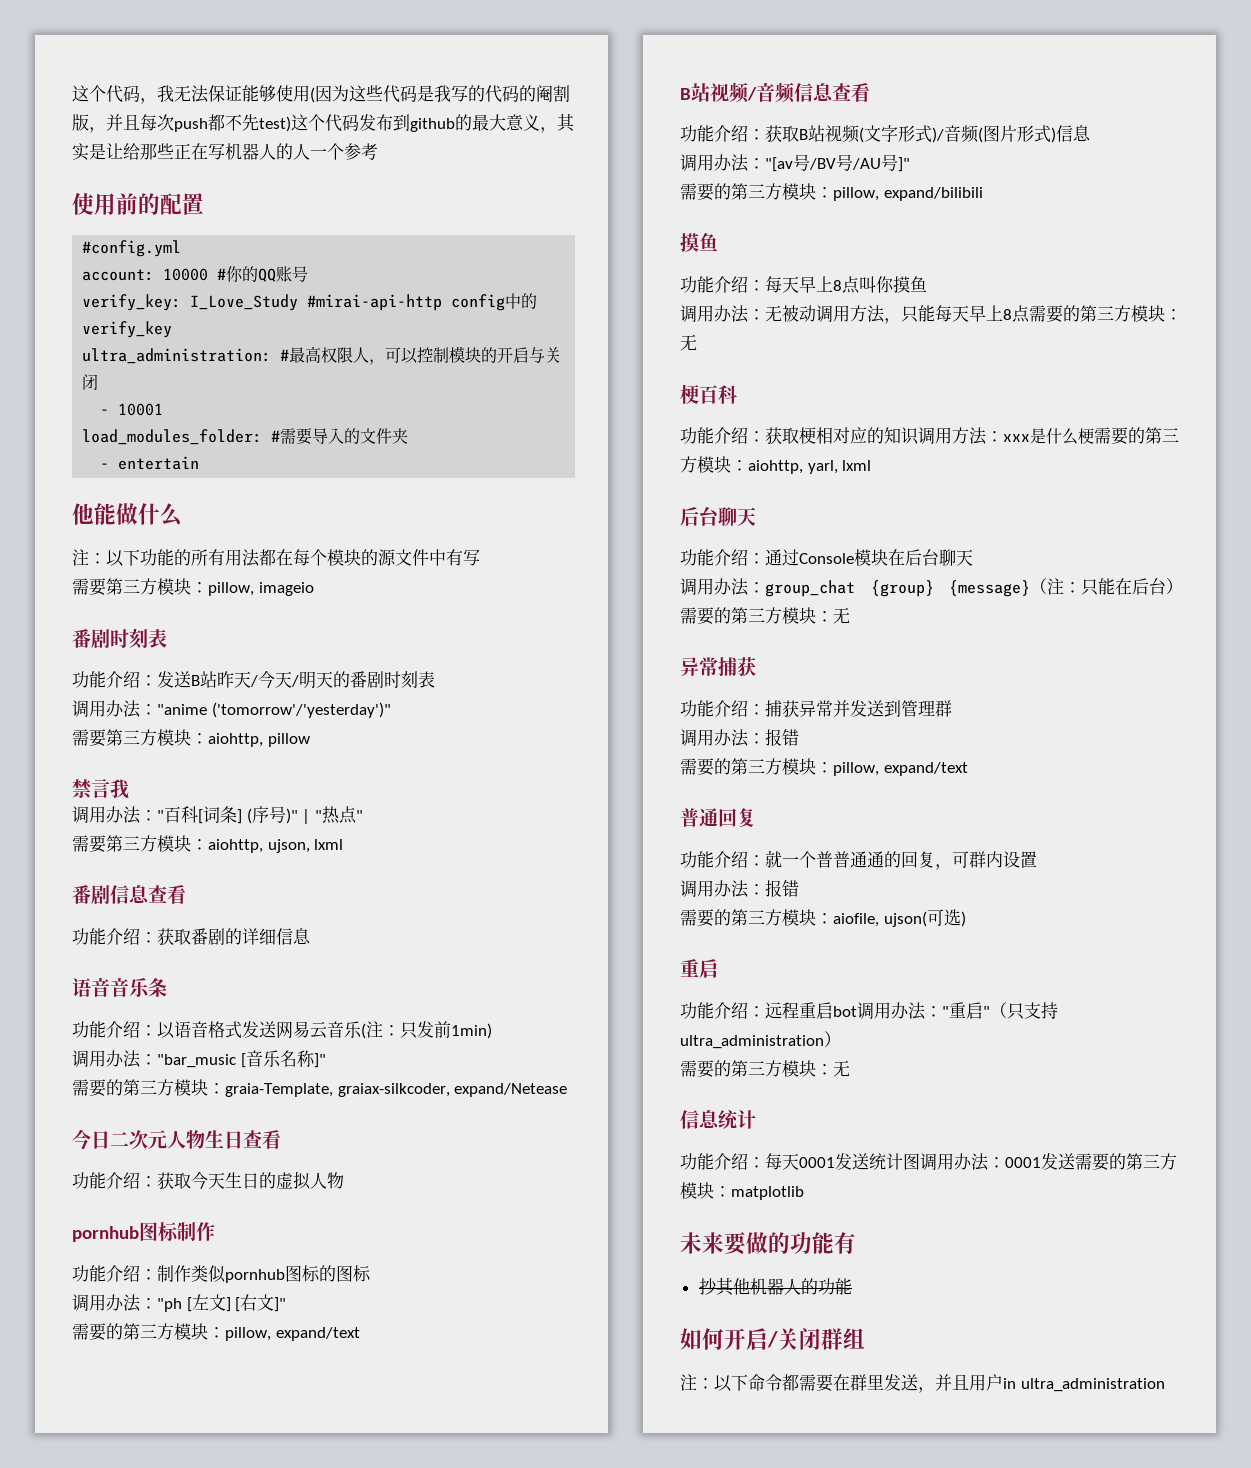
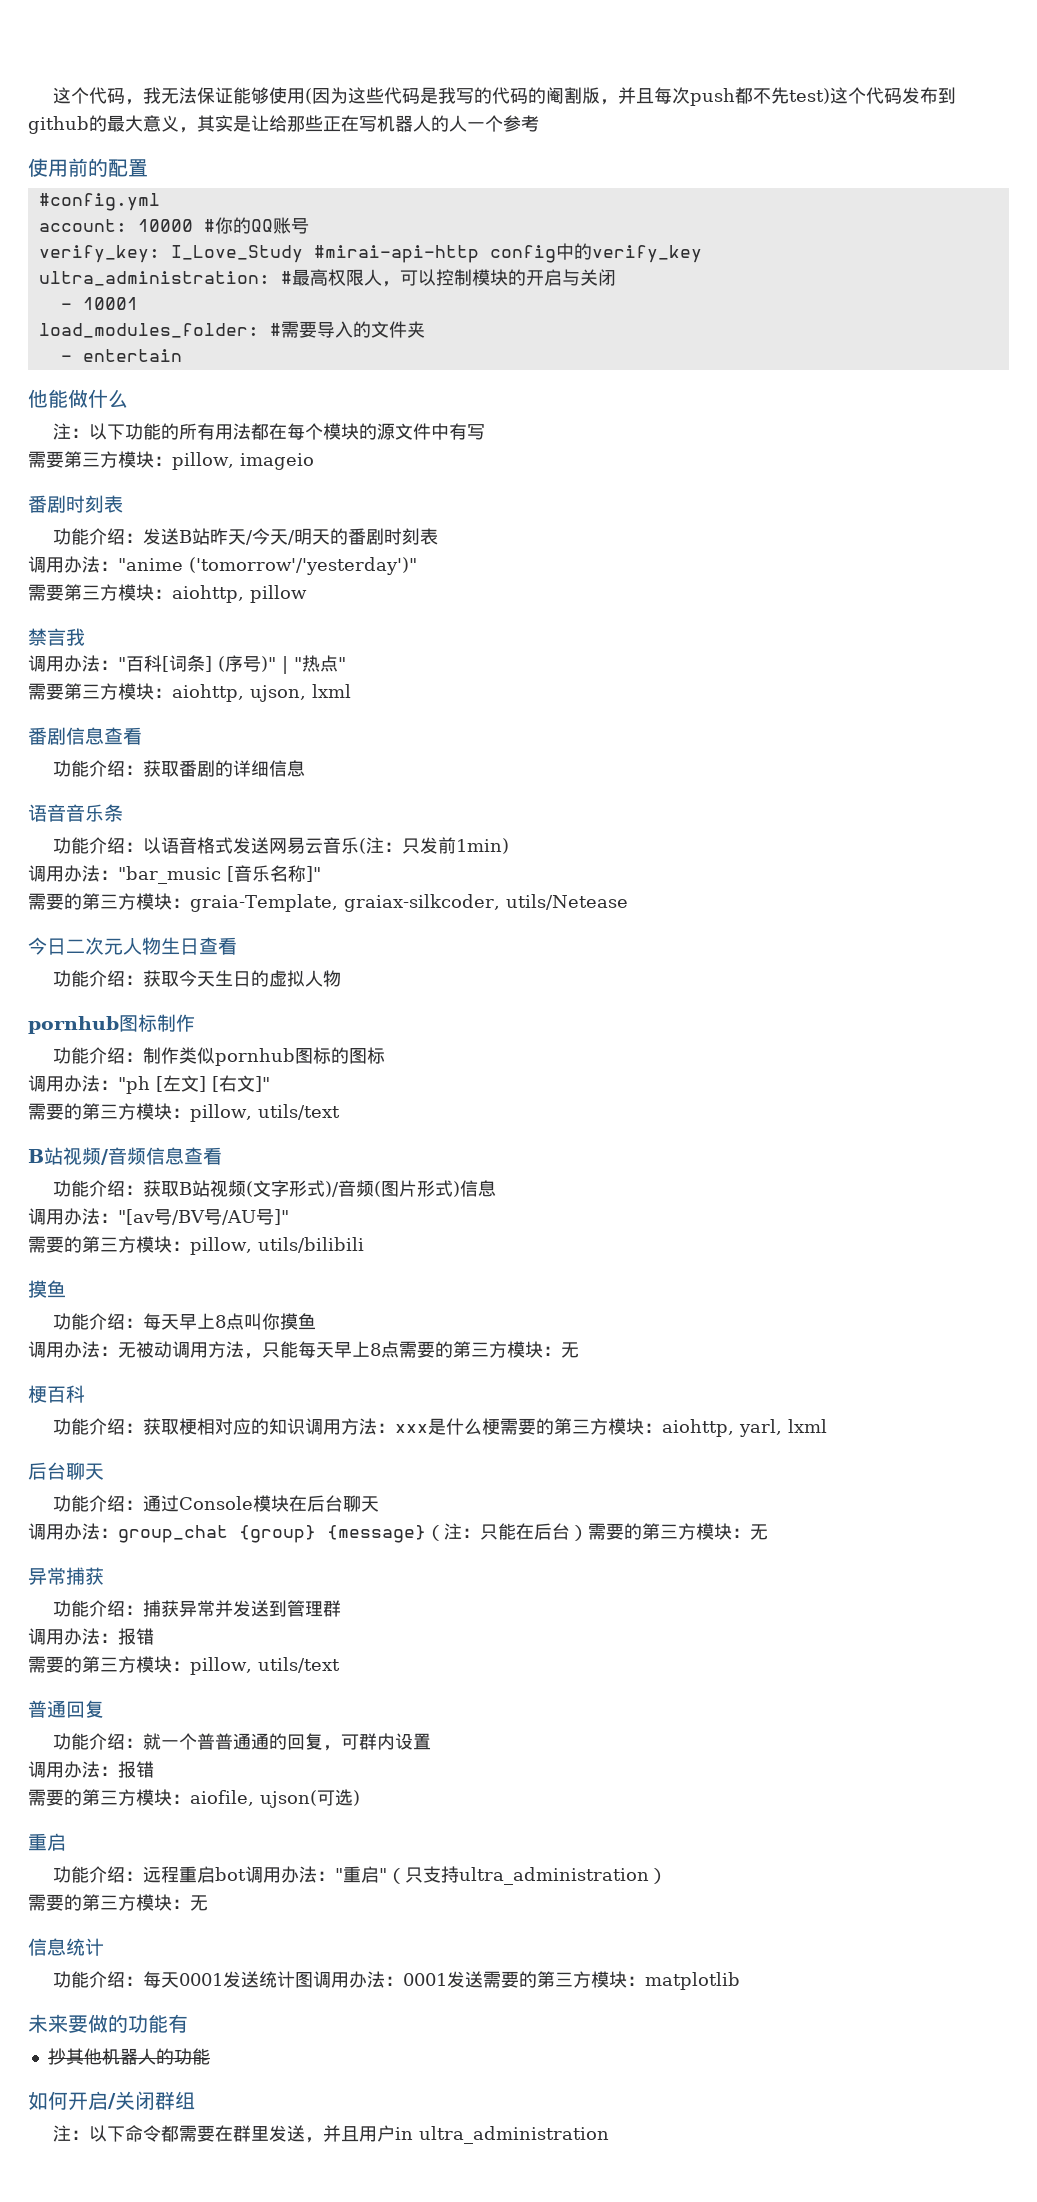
[454,1083,568,1097] expand/Netease -> [505,894,628,910] utils/Netease
[275,1327,360,1341] expand/text -> [257,1104,340,1120] utils/text
[883,187,983,201] expand/bilibili -> [257,1237,364,1253] utils/bilibili
[883,762,968,776] expand/text -> [257,1657,340,1673] utils/text

